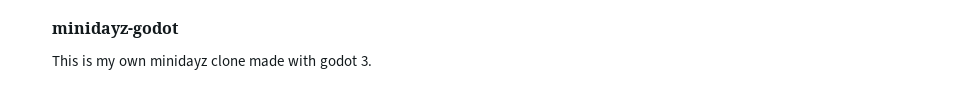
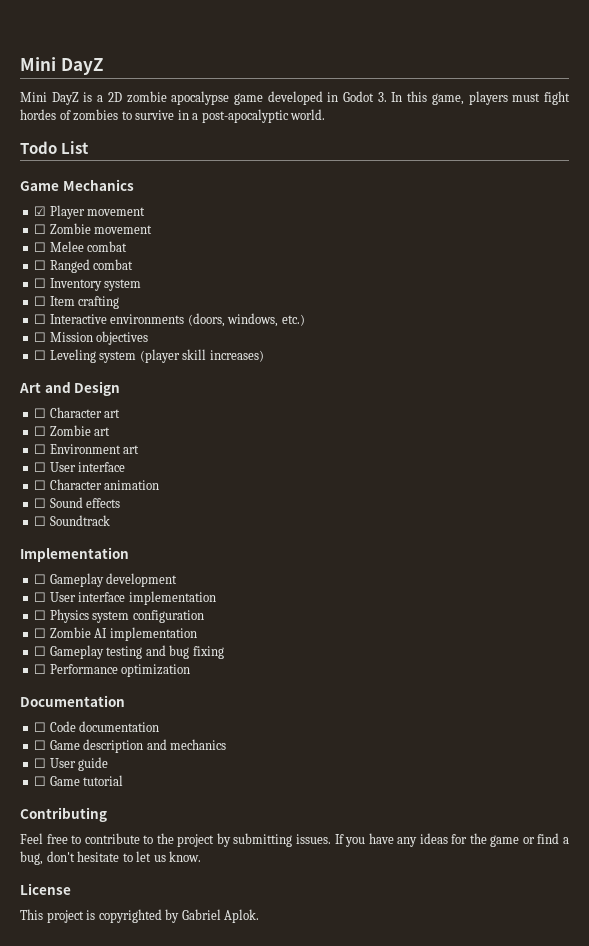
[52,22,179,38] [52,55,373,70] minidayz-godot // This is my own minidayz clone made with godot 3. -> [20,57,103,75] [20,91,570,105] [20,109,326,123] [20,141,90,154] [20,179,134,191] [34,205,146,219] [34,223,153,234] [34,241,128,252] [34,259,134,273] [34,278,142,291] [34,296,120,309] [34,313,305,327] [34,331,149,345] [34,349,264,363] [19,381,121,396] [34,407,121,418] [34,425,111,436] [34,444,140,454] [34,462,126,472] [34,479,160,490] [34,497,121,508] [34,515,110,526] [20,547,129,562] [34,573,178,587] [34,591,216,605] [34,609,204,623] [34,627,197,641] [34,645,224,659] [34,664,191,677] [20,695,125,707] [34,721,160,732] [34,739,227,753] [34,757,109,771] [34,775,124,786] [20,807,107,822] [20,833,569,847] [20,851,202,865] [20,883,71,895] [20,909,260,923] Mini DayZ // Mini DayZ is a 2D zombie apocalypse game developed in Godot 3. In this game, players must fight hordes of zombies to survive in a post-apocalyptic world. // Todo List // Game Mechanics // ☑ Player movement // ☐ Zombie movement // ☐ Melee combat // ☐ Ranged combat // ☐ Inventory system // ☐ Item crafting // ☐ Interactive environments (doors, windows, etc.) // ☐ Mission objectives // ☐ Leveling system (player skill increases) // Art and Design // ☐ Character art // ☐ Zombie art // ☐ Environment art // ☐ User interface // ☐ Character animation // ☐ Sound effects // ☐ Soundtrack // Implementation // ☐ Gameplay development // ☐ User interface implementation // ☐ Physics system configuration // ☐ Zombie AI implementation // ☐ Gameplay testing and bug fixing // ☐ Performance optimization // Documentation // ☐ Code documentation // ☐ Game description and mechanics // ☐ User guide // ☐ Game tutorial // Contributing // Feel free to contribute to the project by submitting issues. If you have any ideas for the game or find a bug, don't hesitate to let us know. // License // This project is copyrighted by Gabriel Aplok.

